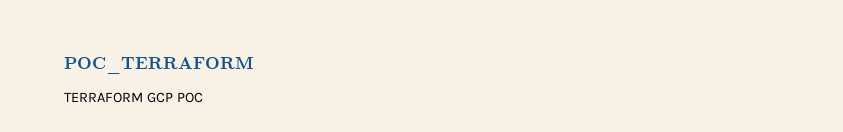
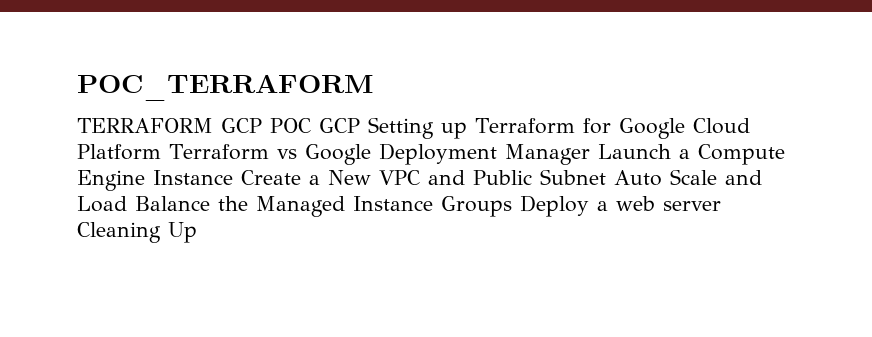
(203, 97) none -> [319,117,750,139] [77,143,785,165] [77,169,762,191] [77,195,721,217] [77,222,197,243] GCP Setting up Terraform for Google Cloud Platform Terraform vs Google Deployment Manager Launch a Compute Engine Instance Create a New VPC and Public Subnet Auto Scale and Load Balance the Managed Instance Groups Deploy a web server Cleaning Up

